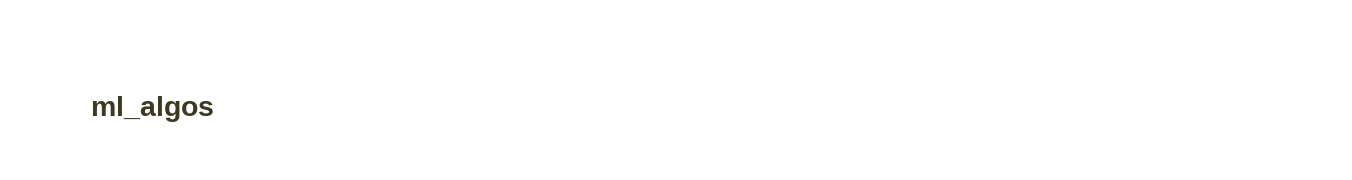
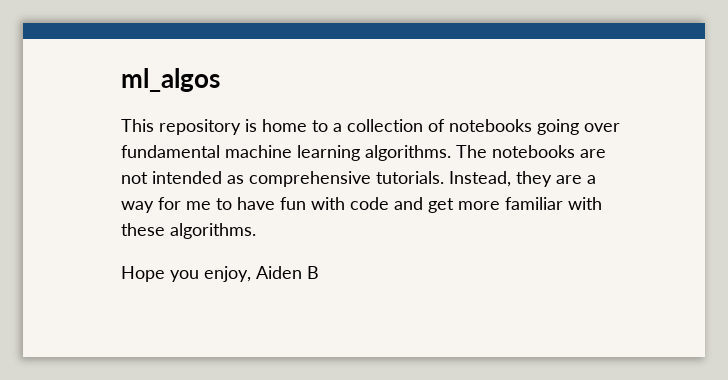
(214, 109) none -> [121,119,620,135] [121,145,606,161] [121,171,596,187] [121,197,602,213] [121,223,256,239] [121,266,319,282] // This repository is home to a collection of notebooks going over fundamental machine learning algorithms. The notebooks are not intended as comprehensive tutorials. Instead, they are a way for me to have fun with code and get more familiar with these algorithms. // Hope you enjoy, Aiden B

